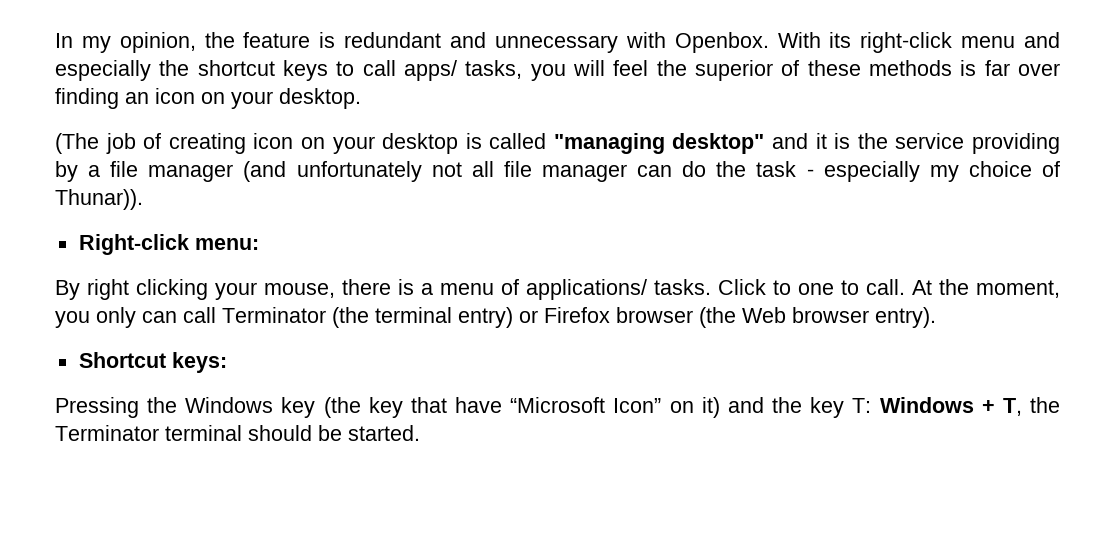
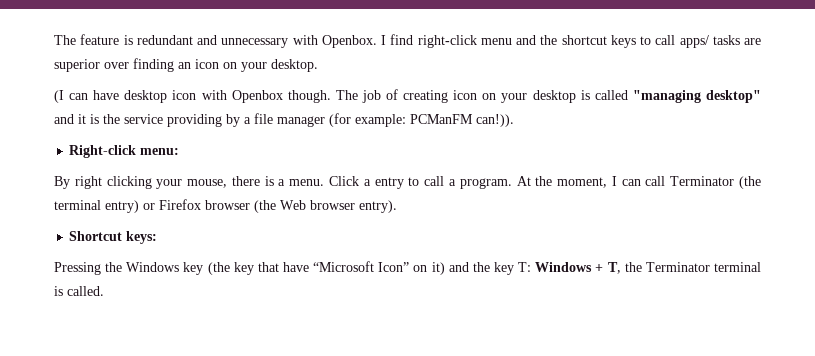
[55,32,235,53] In my opinion, the -> [54,35,76,45] The
[777,32,852,48] With its -> [381,34,414,45] I find
[55,60,151,81] especially -> (536, 40) none
[465,60,1010,81] tasks, you will feel the superior of these methods is far -> [712,35,761,45] [54,59,100,72] tasks are superior
[55,133,99,154] (The -> [54,90,358,103] (I can have desktop icon with Openbox though. The
[243,161,1060,182] [55,189,143,210] (and unfortunately not all file manager can do the task - especially my choice of Thunar)). -> [329,113,514,127] (for example: PCManFM can!)).
[440,279,905,300] menu of applications/ tasks. Click to one to call. -> [289,176,512,189] menu. Click a entry to call a program.
[55,307,136,328] you only -> [611,176,617,186] I
[248,425,420,441] should be started. -> [54,286,104,296] is called.

